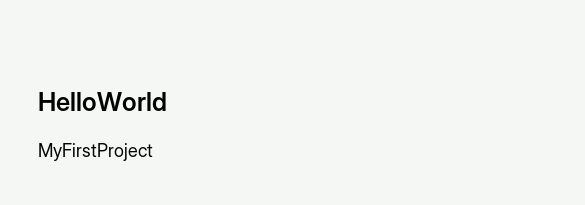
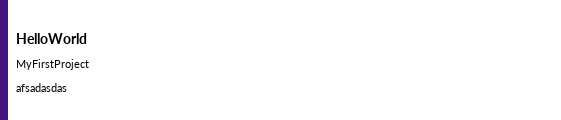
(153, 152) none -> [16,83,67,92] // afsadasdas

